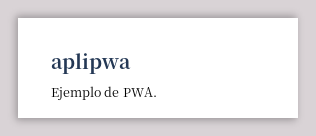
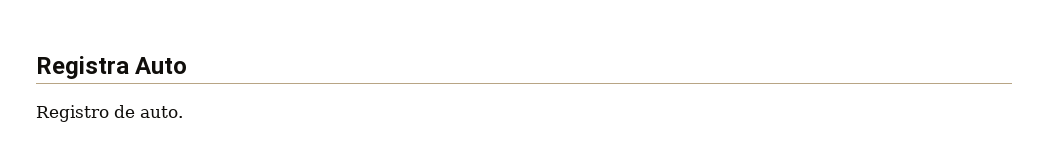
[51,53,131,74] [51,86,157,101] aplipwa // Ejemplo de PWA. -> [36,56,188,79] [36,105,183,122] Registra Auto // Registro de auto.

